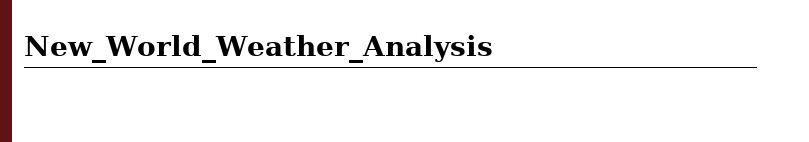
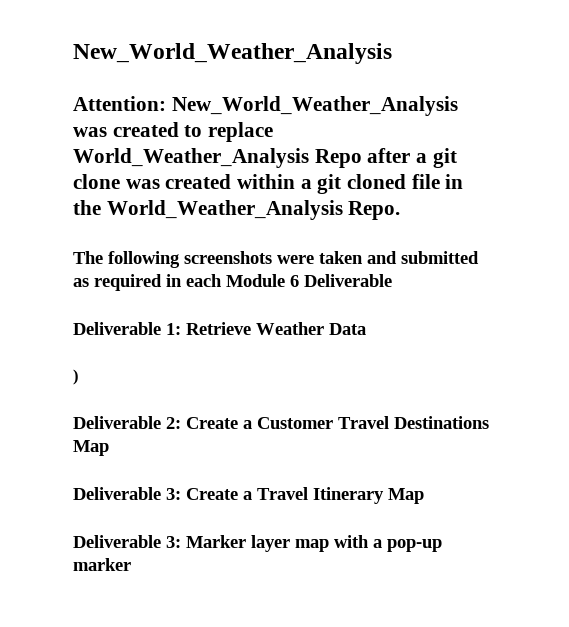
[24,35,493,63] New_World_Weather_Analysis -> [73,43,392,64] [73,96,458,116] [73,122,274,142] [73,148,457,168] [73,174,464,194] [73,200,401,220] [73,251,479,268] [73,274,392,291] [73,322,366,335] [73,369,79,385] [73,416,489,429] [73,440,109,456] [73,487,424,504] [73,535,442,552] [73,558,131,571] New_World_Weather_Analysis // Attention: New_World_Weather_Analysis was created to replace World_Weather_Analysis Repo after a git clone was created within a git cloned file in the World_Weather_Analysis Repo. // The following screenshots were taken and submitted as required in each Module 6 Deliverable // Deliverable 1: Retrieve Weather Data // ) // Deliverable 2: Create a Customer Travel Destinations Map // Deliverable 3: Create a Travel Itinerary Map // Deliverable 3: Marker layer map with a pop-up marker

